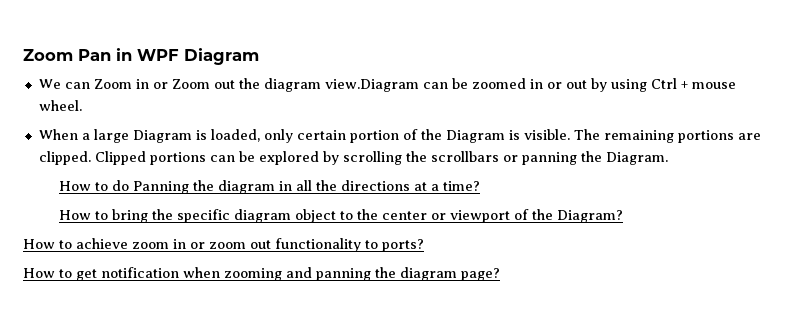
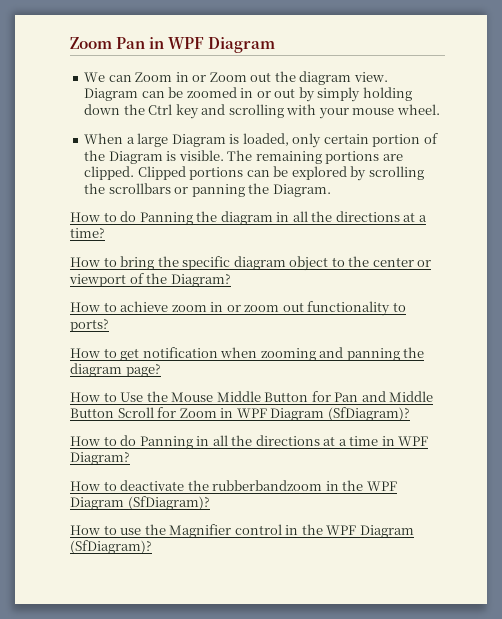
[324,79,419,92] view.Diagram -> [353,72,388,82] [84,88,139,101] view. Diagram
[610,78,688,92] using Ctrl + -> [317,87,412,102] [84,104,349,119] simply holding down the Ctrl key and scrolling with your
(500, 274) none -> [70,391,434,402] [70,407,410,421] [70,435,429,449] [70,452,130,465] [70,480,397,491] [70,496,210,510] [70,524,414,538] [70,540,152,554] // How to Use the Mouse Middle Button for Pan and Middle Button Scroll for Zoom in WPF Diagram (SfDiagram)? // How to do Panning in all the directions at a time in WPF Diagram? // How to deactivate the rubberbandzoom in the WPF Diagram (SfDiagram)? // How to use the Magnifier control in the WPF Diagram (SfDiagram)?

